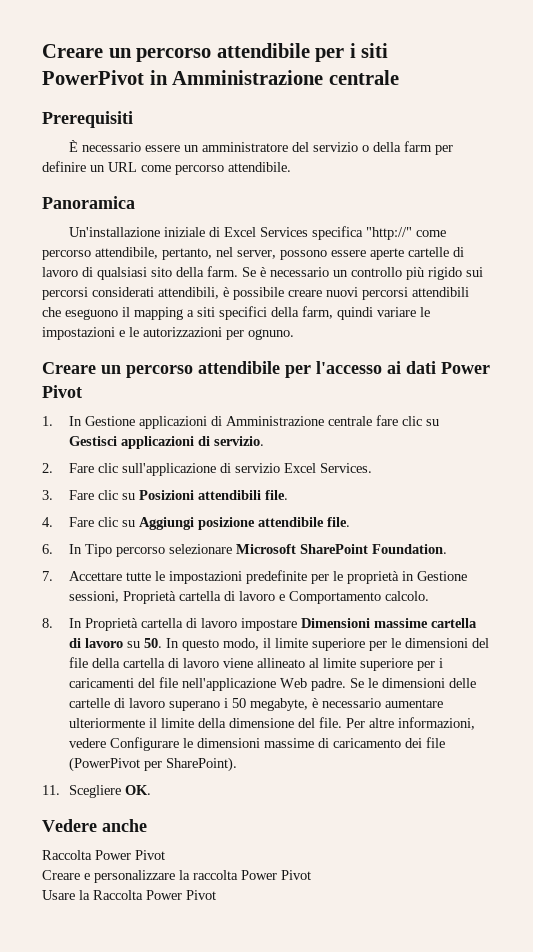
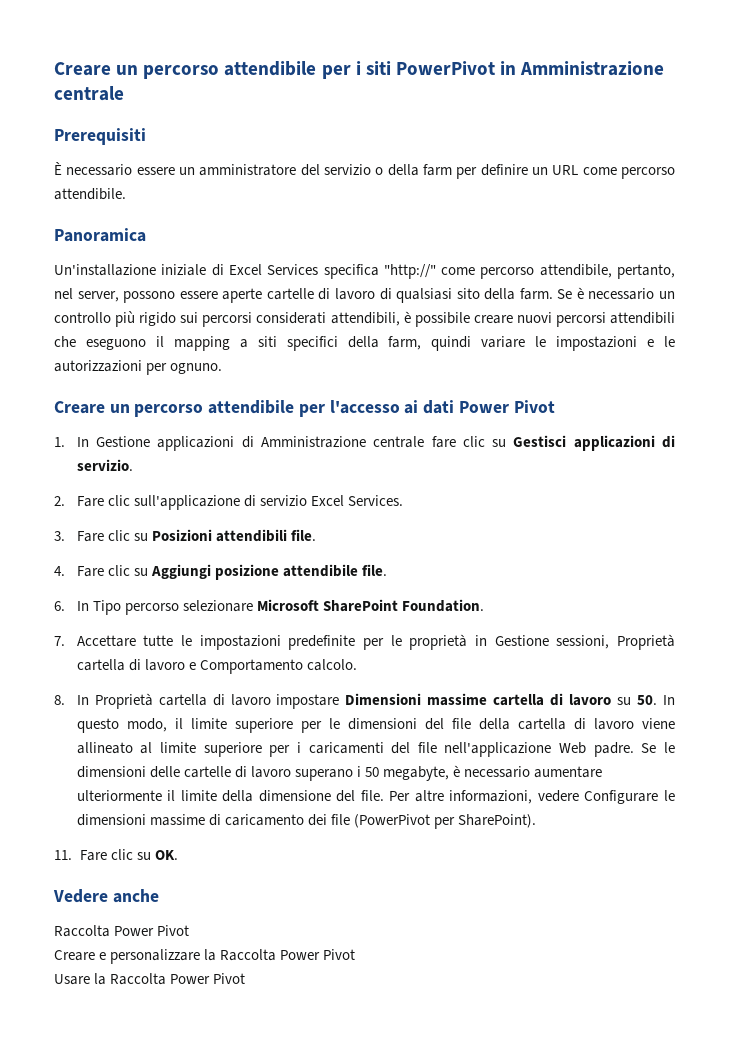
[69,785,122,798] Scegliere -> [79,849,151,861] Fare clic su
[193,870,238,880] raccolta -> [220,949,277,961] Raccolta

